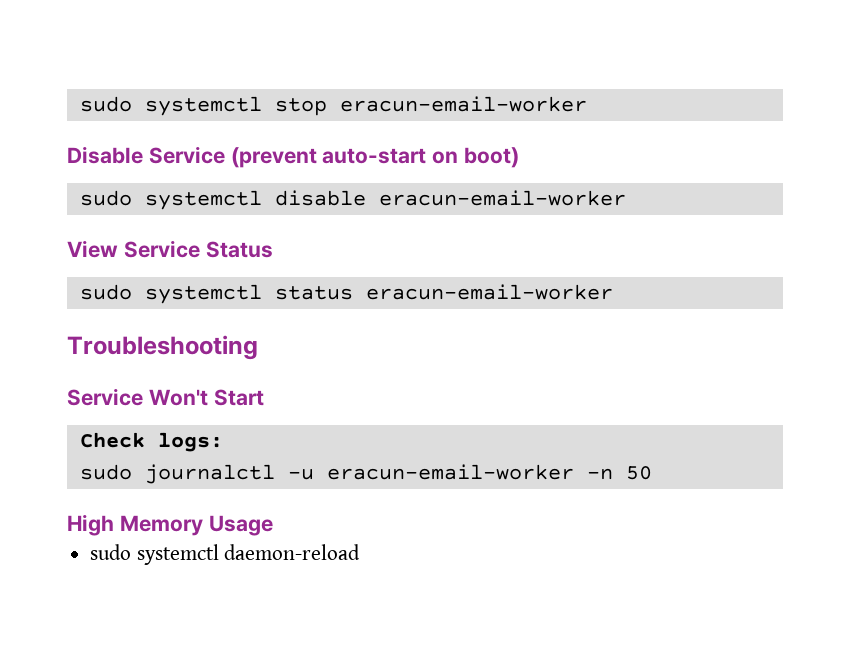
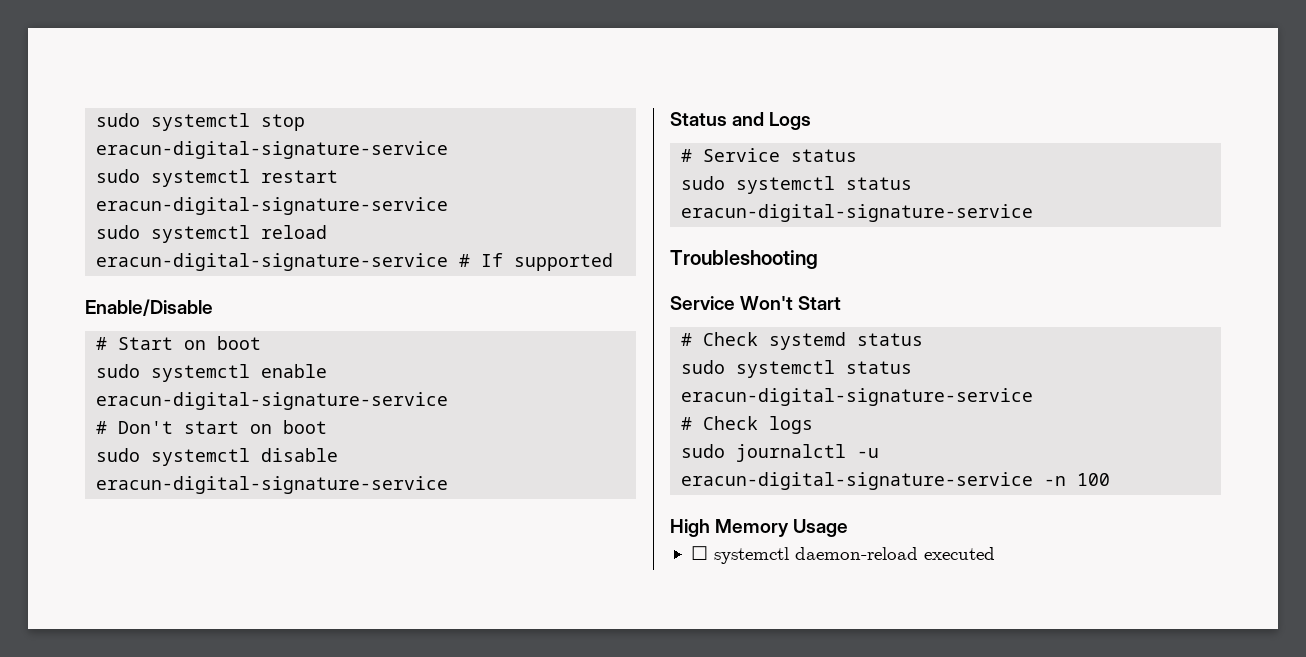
[339,96,587,112] [67,146,520,168] [79,190,626,210] [67,240,273,258] [79,284,613,304] eracun-email-worker // Disable Service (prevent auto-start on boot) // sudo systemctl disable eracun-email-worker // View Service Status // sudo systemctl status eracun-email-worker -> [96,141,449,159] [96,169,339,187] [96,197,449,215] [96,225,328,243] [96,253,614,271] [85,299,213,316] [96,336,262,350] [96,364,328,382] [96,392,449,410] [96,420,328,434] [96,448,339,466] [96,476,449,494] [670,112,812,130] [681,148,858,162] [681,176,913,194] [681,204,1034,222] eracun-digital-signature-service // sudo systemctl restart eracun-digital-signature-service // sudo systemctl reload eracun-digital-signature-service # If supported // Enable/Disable // # Start on boot // sudo systemctl enable eracun-digital-signature-service // # Don't start on boot // sudo systemctl disable eracun-digital-signature-service // Status and Logs // # Service status // sudo systemctl status eracun-digital-signature-service
[79,432,223,452] Check logs: -> [681,332,924,350] [681,360,913,378] [681,388,1034,406] [681,416,814,434] # Check systemd status // sudo systemctl status eracun-digital-signature-service // # Check logs
[326,464,652,480] eracun-email-worker -n 50 -> [681,472,1111,490] eracun-digital-signature-service -n 100
[90,544,132,560] sudo -> [690,546,708,560] ☐
(361, 552) none -> [923,547,995,560] executed

